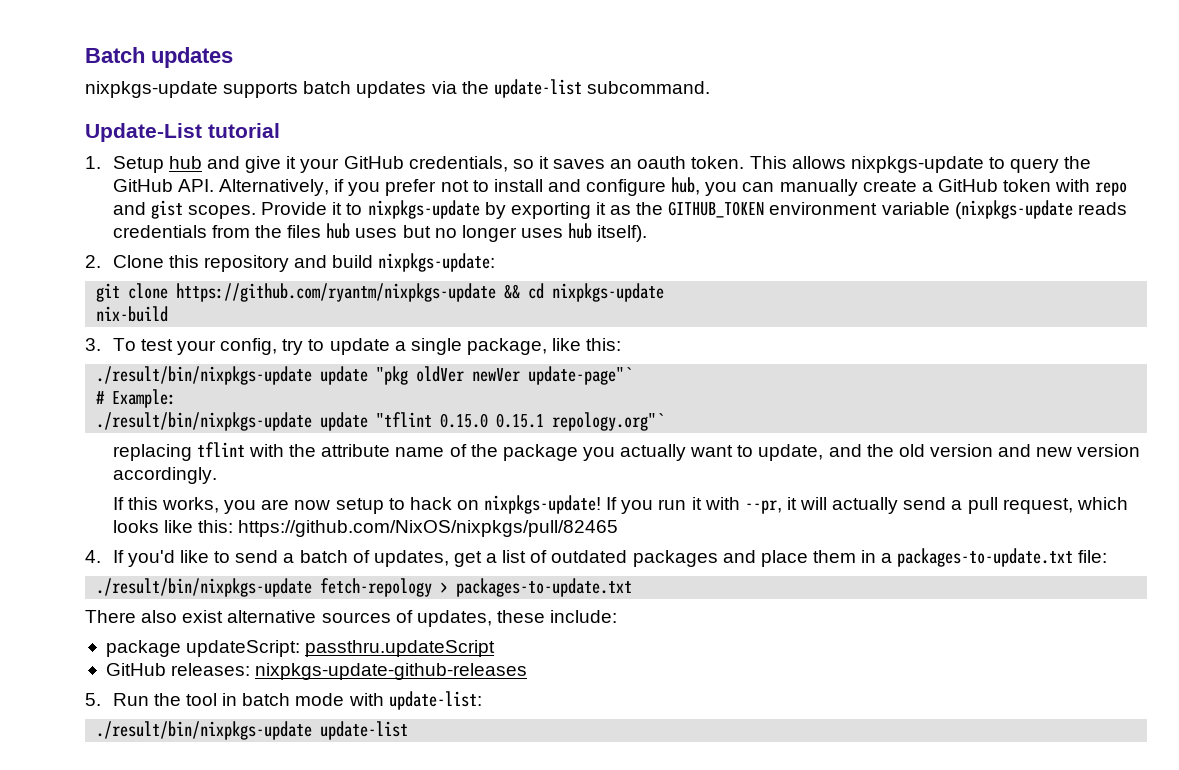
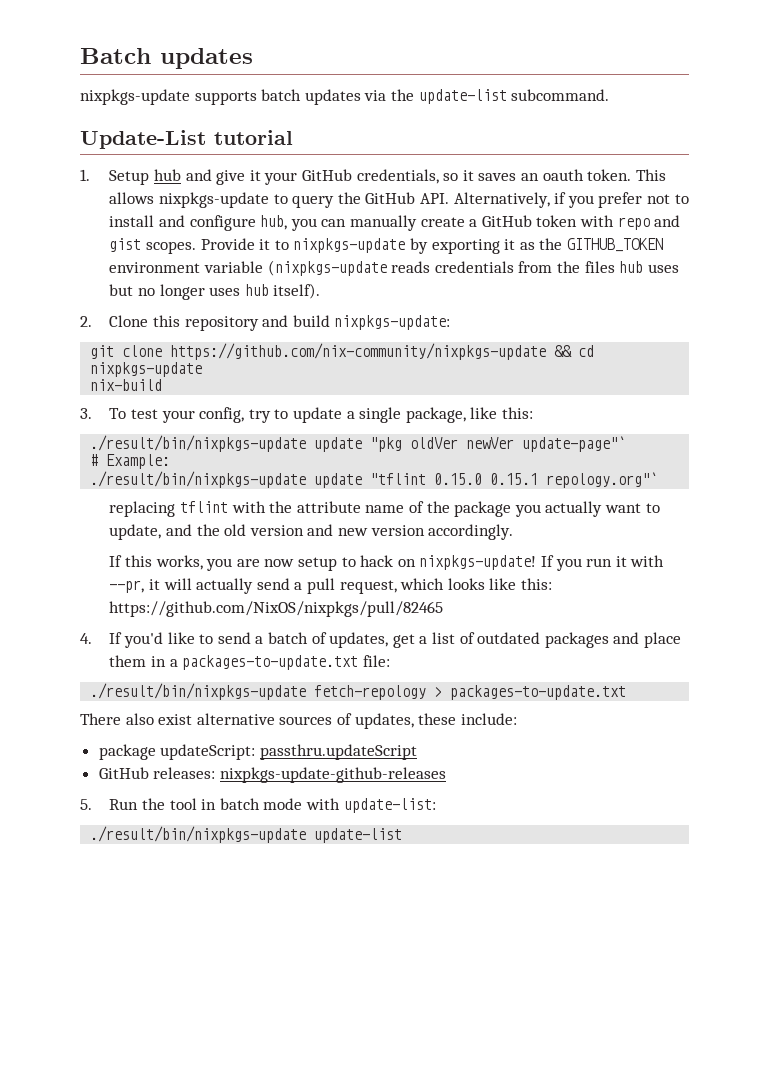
[176,283,497,302] https://github.com/ryantm/nixpkgs-update -> [170,343,547,360] https://github.com/nix-community/nixpkgs-update

